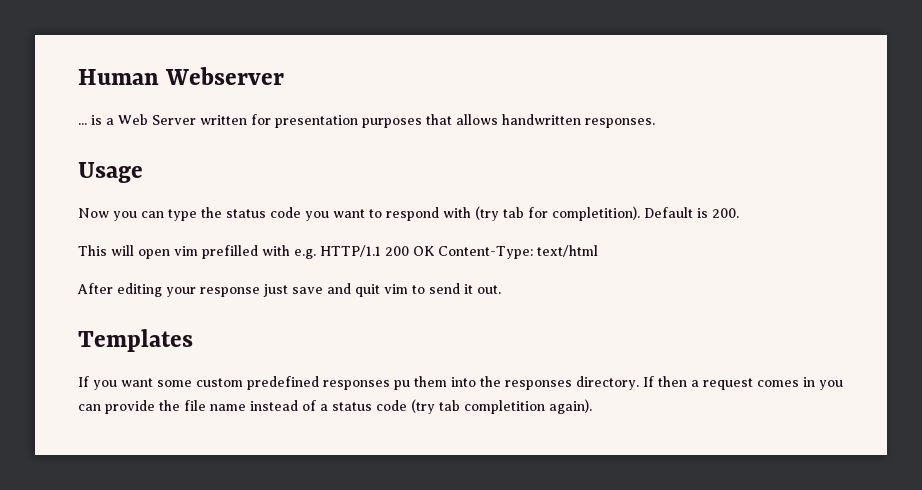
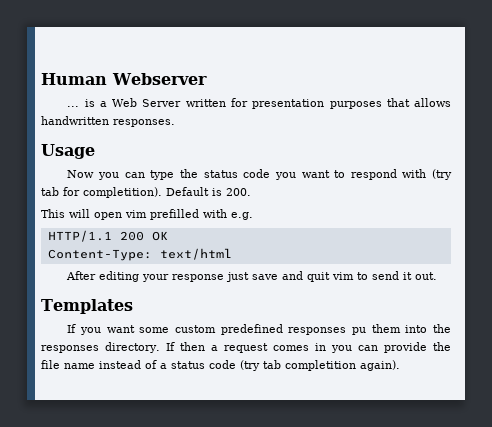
(316, 254) none -> (253, 216) //
(435, 251) none -> (168, 236) //

